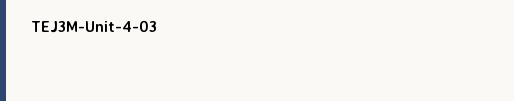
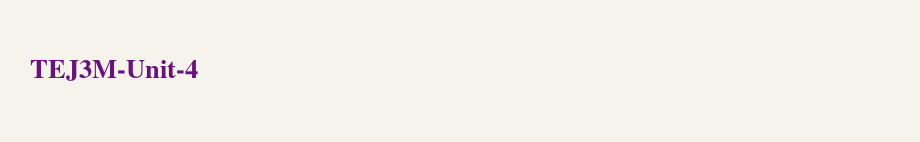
[31,20,157,33] TEJ3M-Unit-4-03 -> [30,60,198,81] TEJ3M-Unit-4

